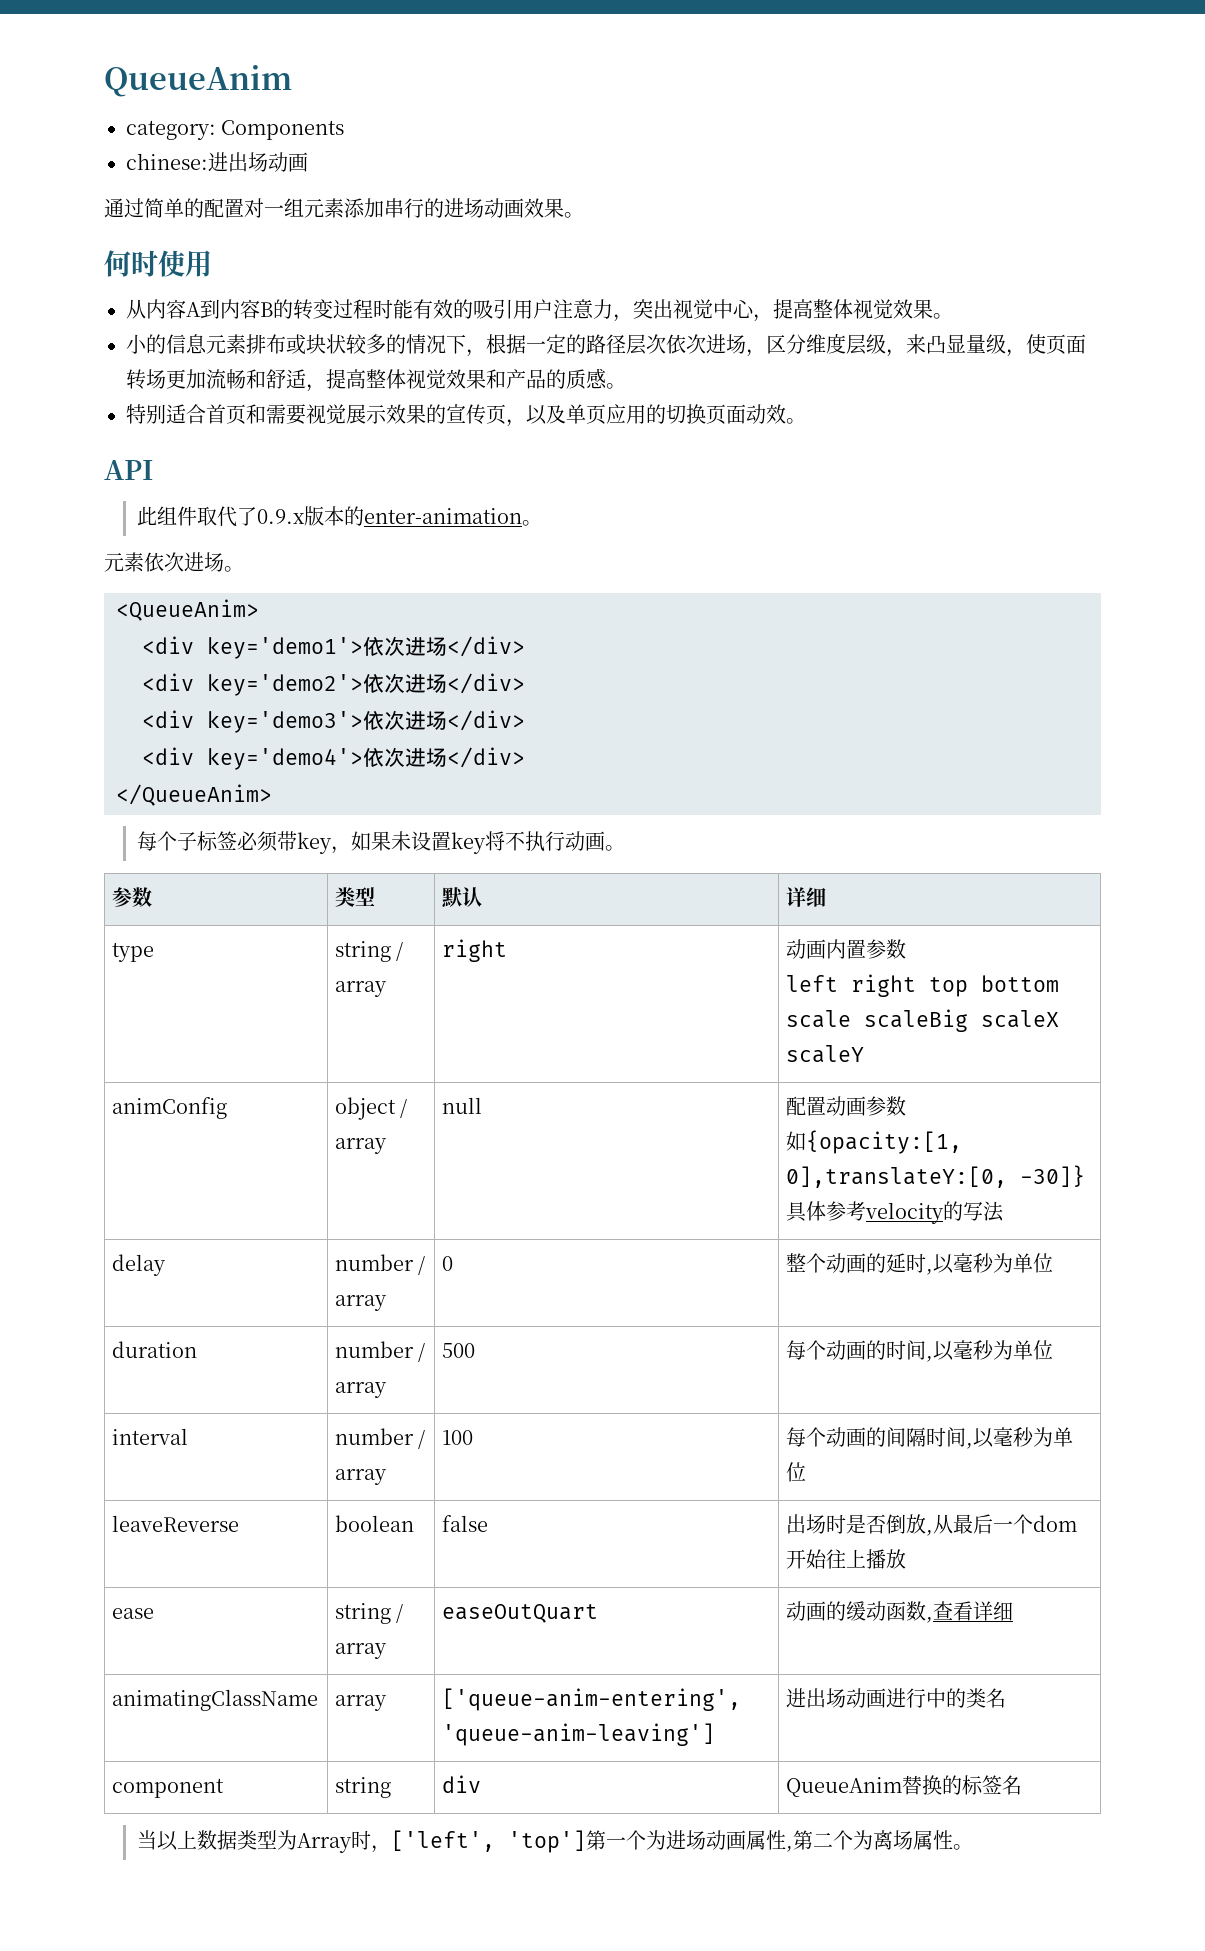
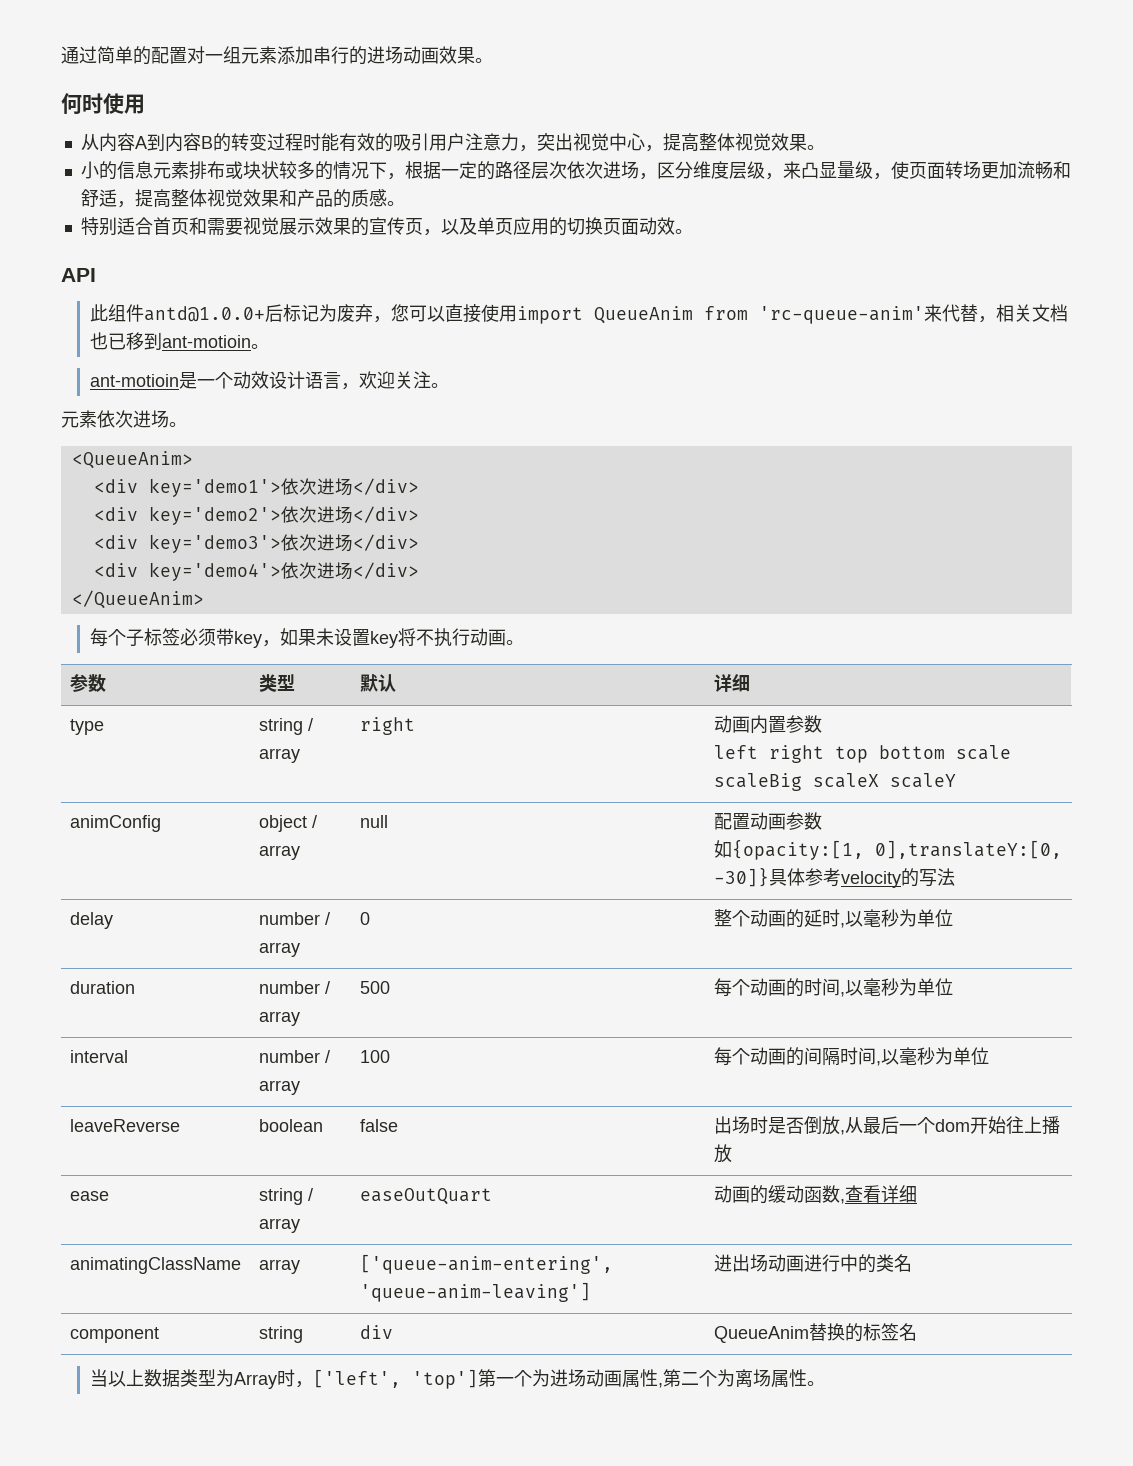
[104,65,292,97] [126,120,345,140] [126,152,308,172] QueueAnim // category: Components // chinese:进出场动画 // -> (61, 55) none
[196,506,522,527] 取代了0.9.x版本的enter-animation -> [143,304,1068,324] [89,332,269,350] [89,371,431,390] antd@1.0.0+后标记为废弃，您可以直接使用import QueueAnim from 'rc-queue-anim'来代替，相关文档也已移到ant-motioin。 // ant-motioin是一个动效设计语言，欢迎关注

